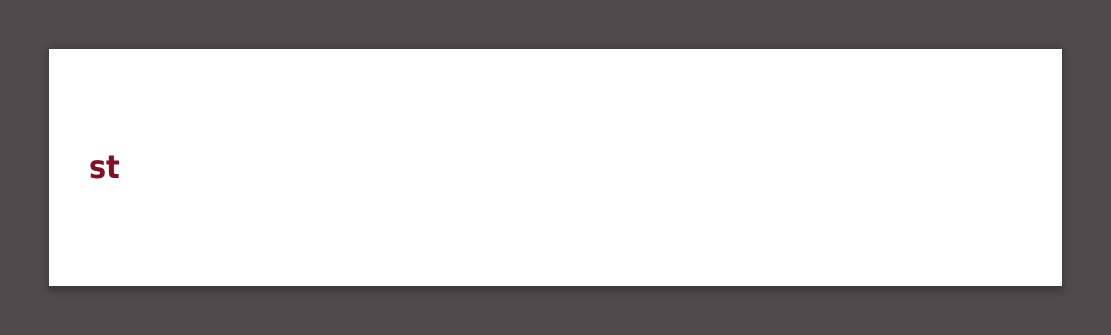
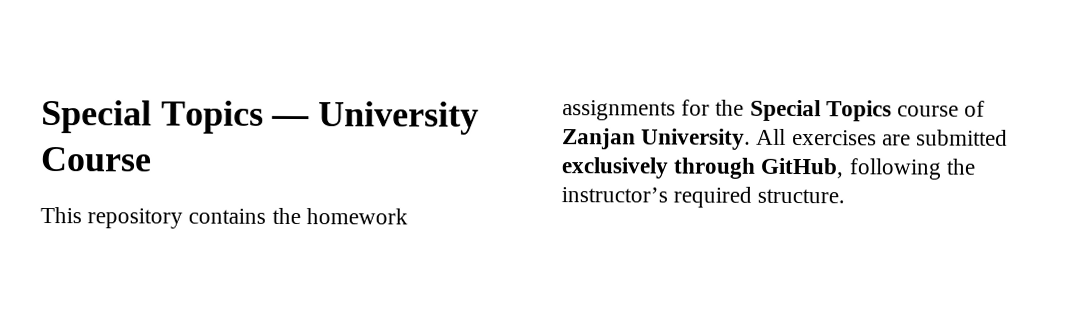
[89,155,120,179] st -> [41,99,480,135] [40,146,152,172] [40,206,408,229] [562,99,986,122] [562,128,1009,150] [561,157,976,180] [561,186,846,208] Special Topics — University Course // This repository contains the homework assignments for the Special Topics course of Zanjan University. All exercises are submitted exclusively through GitHub, following the instructor’s required structure.

